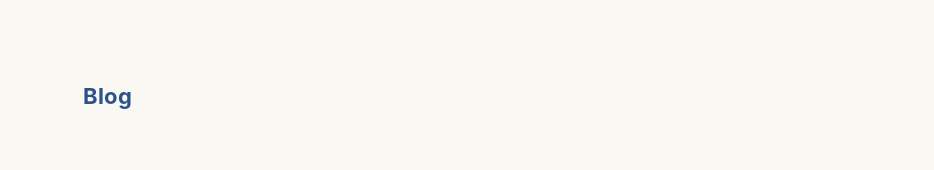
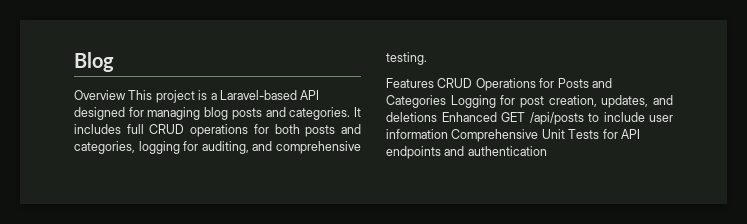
(132, 98) none -> [74,90,320,103] [74,107,362,120] [74,124,362,137] [74,141,361,154] [386,52,427,65] [386,78,612,91] [386,95,673,108] [386,112,673,125] [386,129,640,142] [386,146,547,159] // Overview This project is a Laravel-based API designed for managing blog posts and categories. It includes full CRUD operations for both posts and categories, logging for auditing, and comprehensive testing. // Features CRUD Operations for Posts and Categories Logging for post creation, updates, and deletions Enhanced GET /api/posts to include user information Comprehensive Unit Tests for API endpoints and authentication

